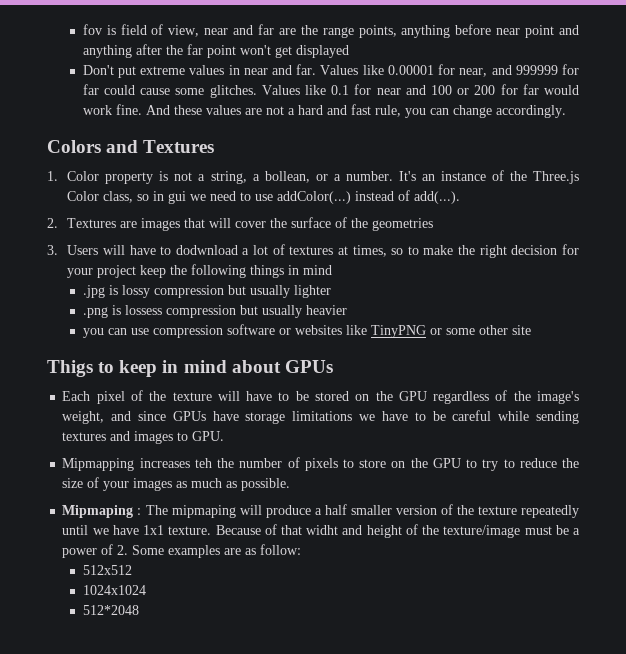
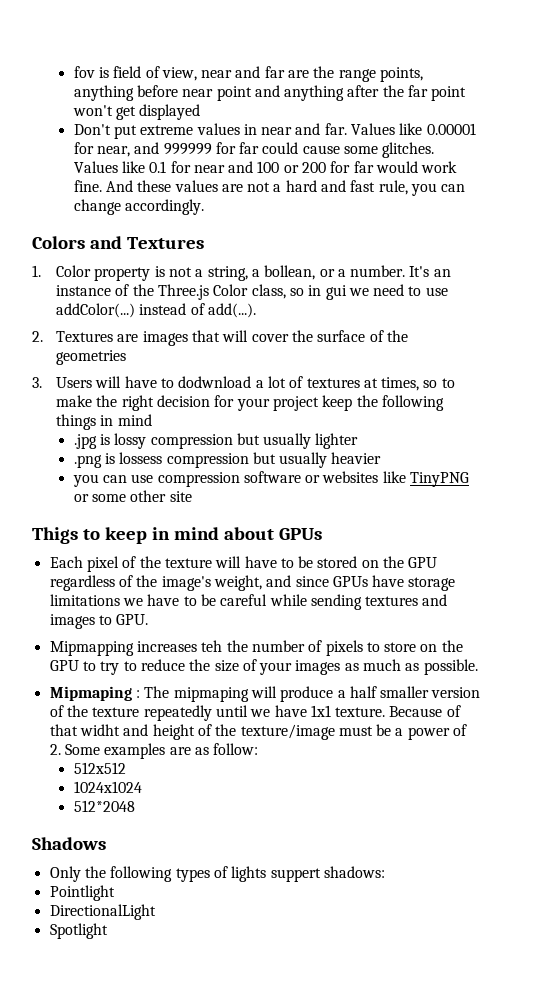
(139, 610) none -> [32,837,106,850] [49,866,385,882] [49,885,115,901] [49,904,156,920] [49,923,108,939] // Shadows // Only the following types of lights suppert shadows: // Pointlight // DirectionalLight // Spotlight

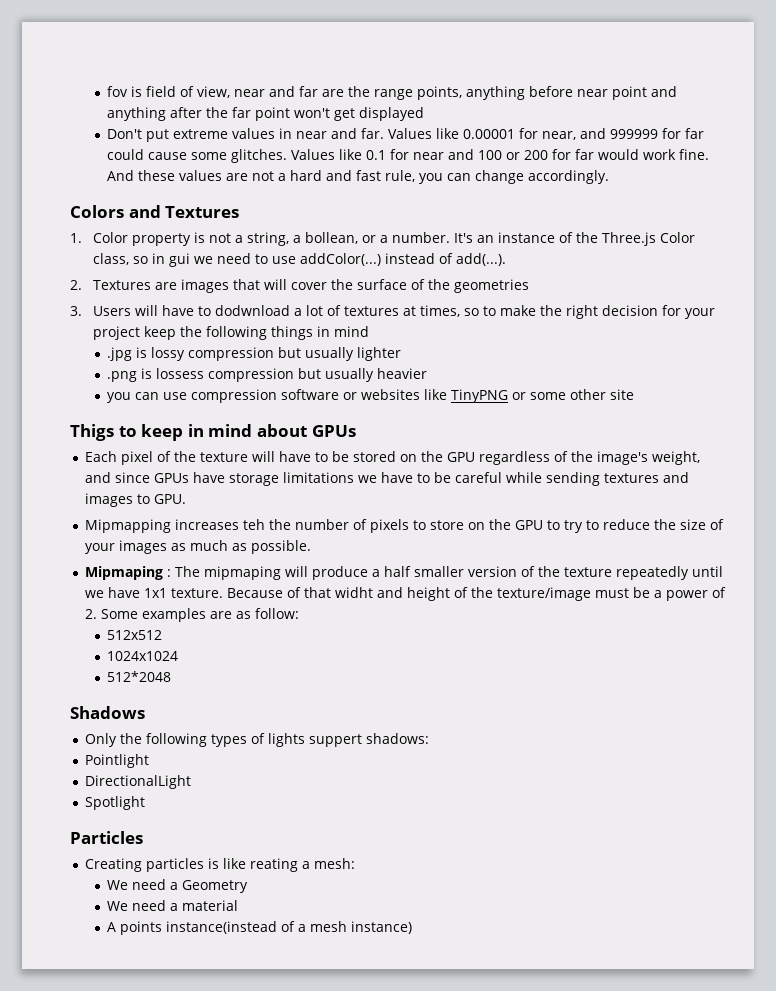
(108, 931) none -> [70,831,143,844] [84,858,355,872] [107,879,249,893] [107,900,239,911] [107,921,413,935] // Particles // Creating particles is like reating a mesh: // We need a Geometry // We need a material // A points instance(instead of a mesh instance)

